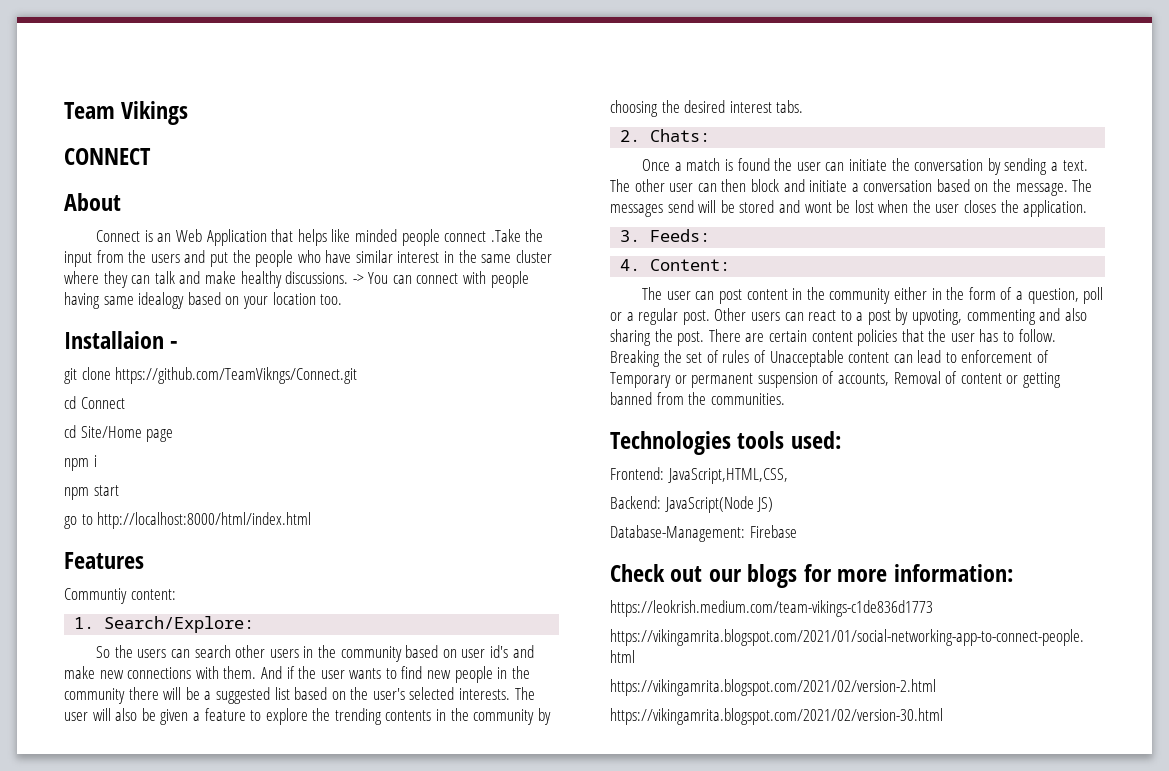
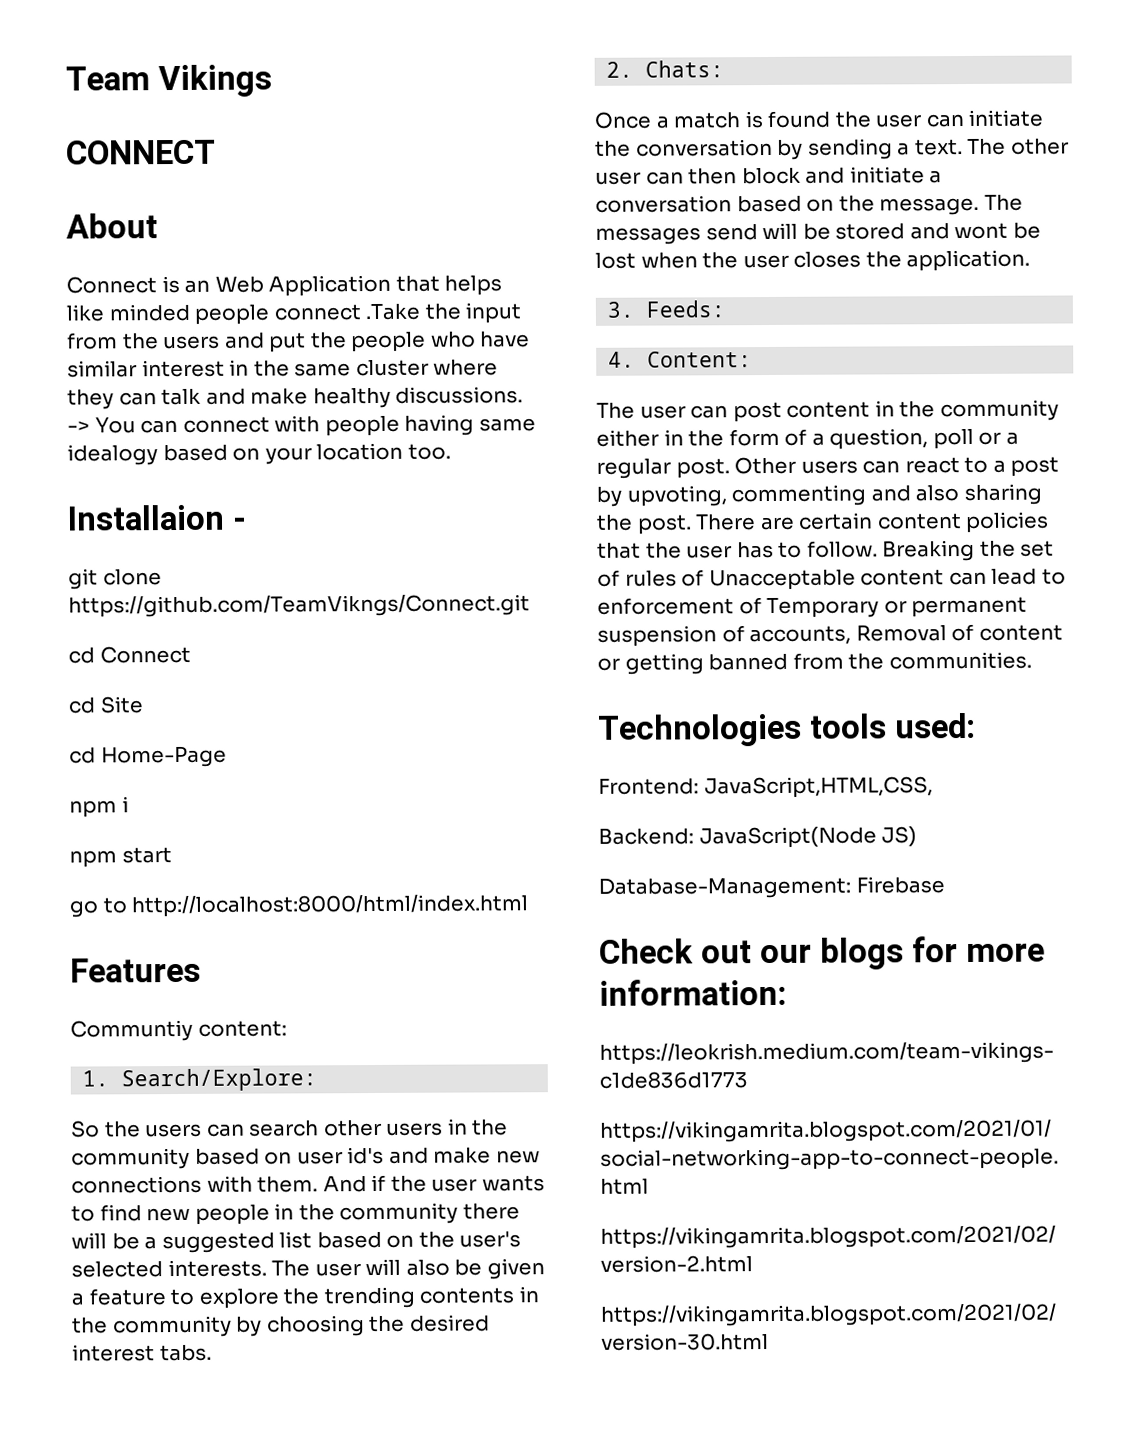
[80,426,174,442] Site/Home page -> [99,696,143,714] [69,745,227,768] Site // cd Home-Page

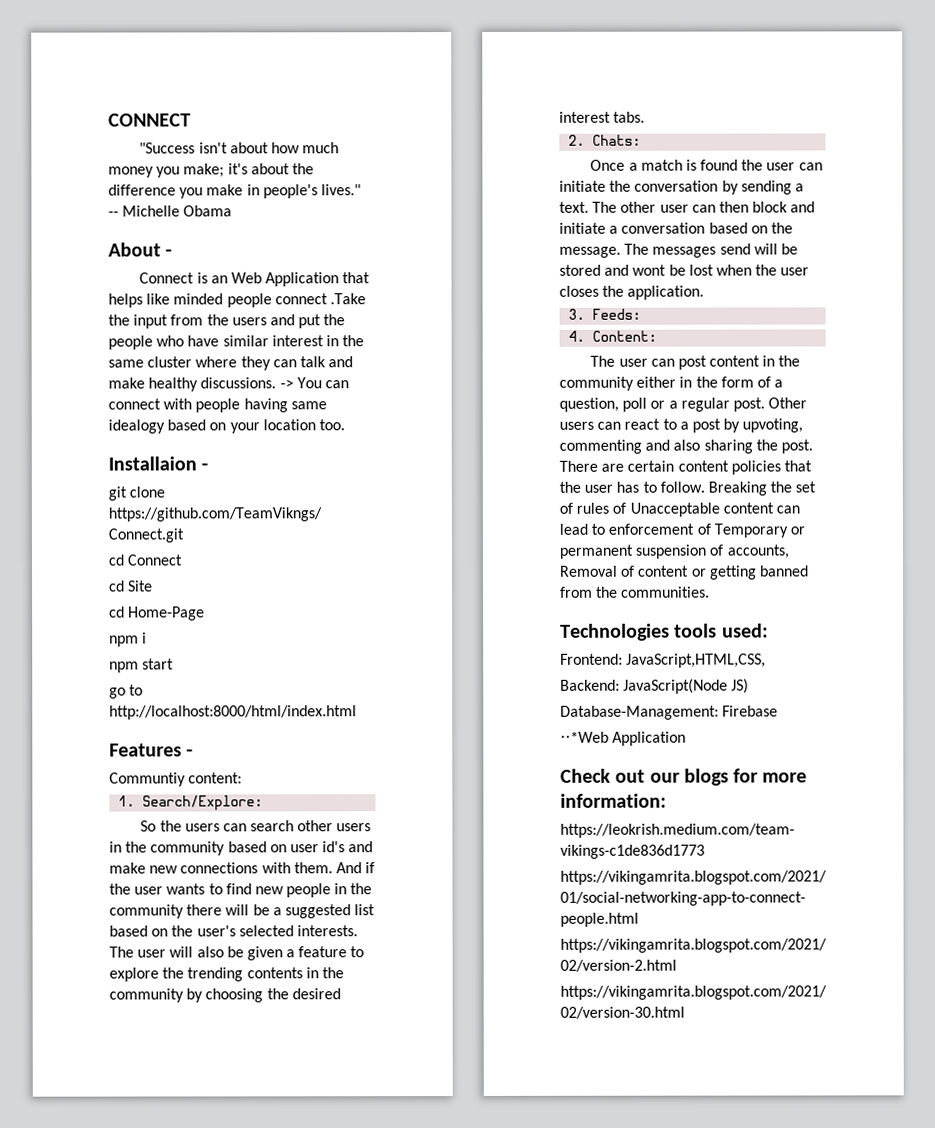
[65,64,272,98] Team Vikings // -> (108, 120) none
(216, 152) none -> [139,142,340,154] [108,163,314,178] [108,184,361,199] [108,205,233,217] // "Success isn't about how much money you make; it's about the difference you make in people's lives." -- Michelle Obama
(158, 226) none -> [165,249,173,257] -
(201, 970) none -> [186,749,194,757] -
(945, 885) none -> [560,731,687,746] // ⋅⋅*Web Application

